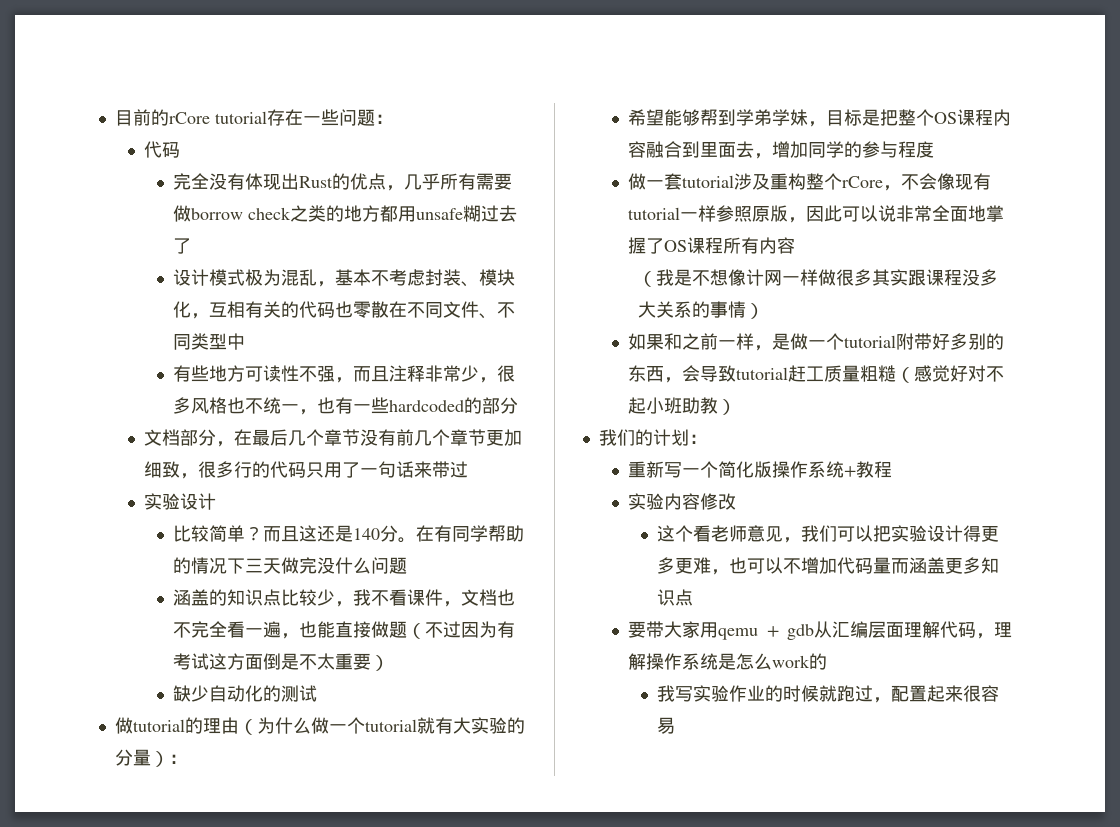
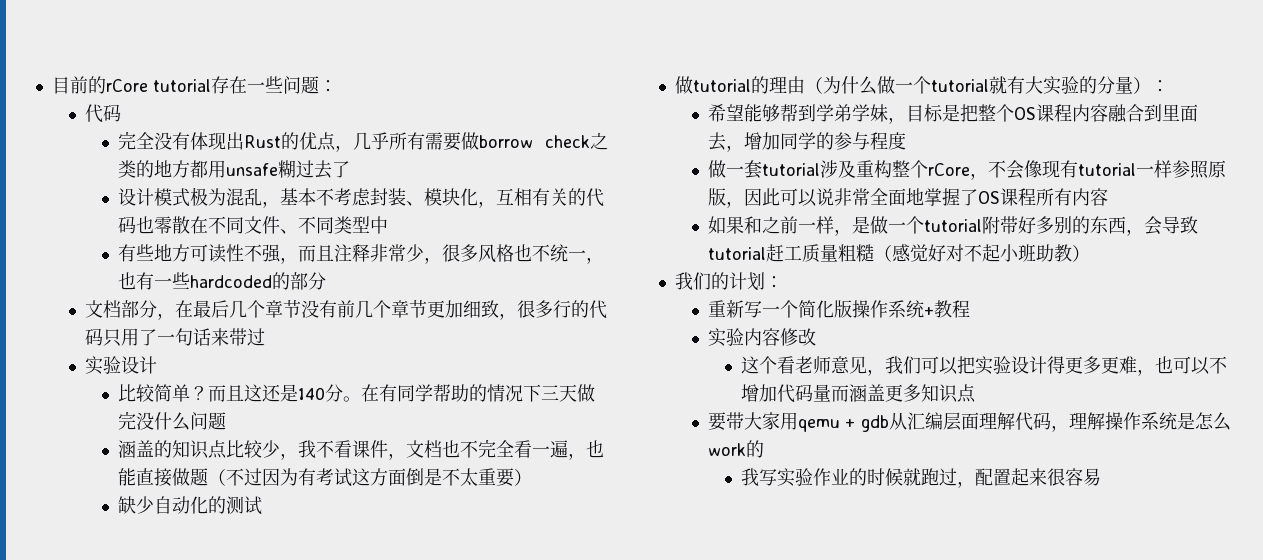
[637,269,998,287] [637,301,764,319] // （我是不想像计网一样做很多其实跟课程没多大关系的事情） -> (1108, 197) none

